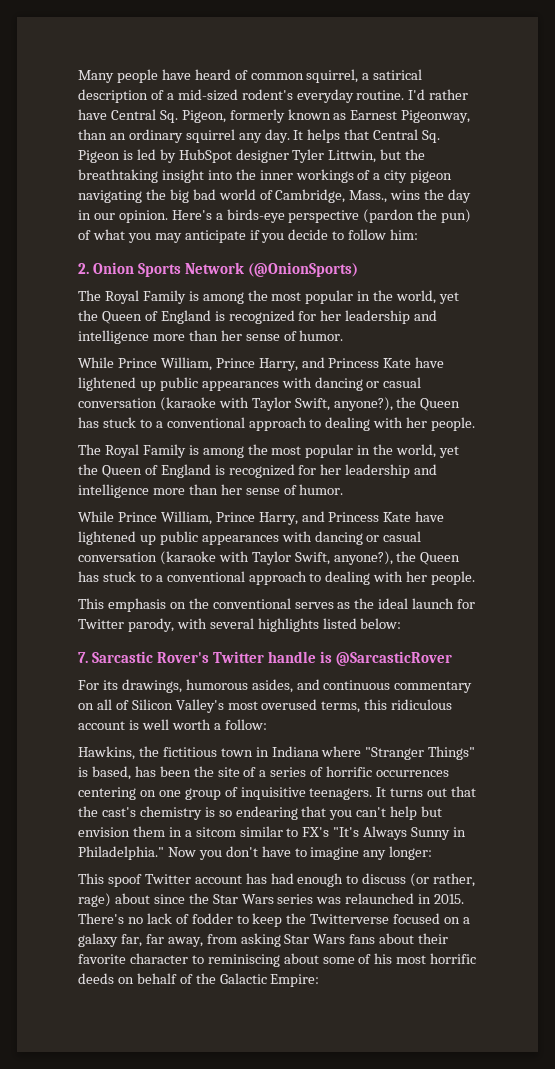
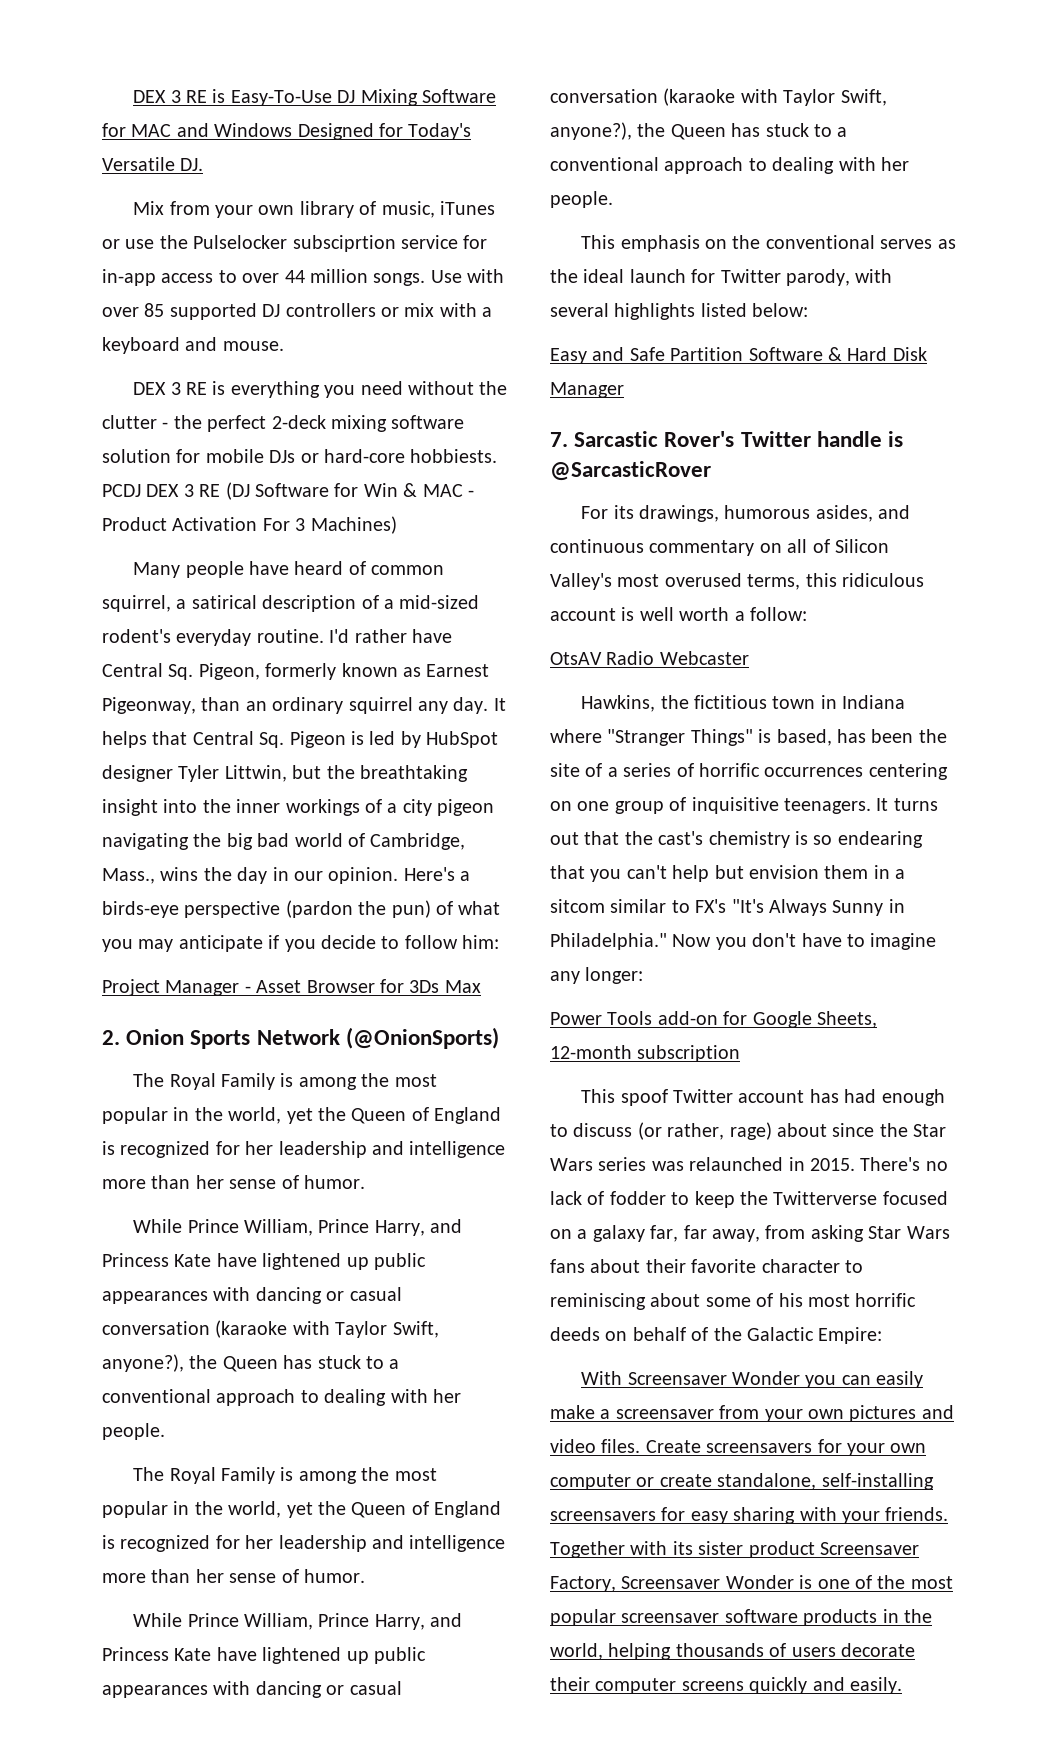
(78, 76) none -> [133,89,497,106] [102,123,472,140] [102,157,204,171] [133,201,496,218] [102,235,488,252] [102,269,505,286] [102,303,493,320] [102,337,284,354] [133,381,508,398] [102,415,465,432] [102,449,498,463] [102,482,474,500] [102,516,397,534] DEX 3 RE is Easy-To-Use DJ Mixing Software for MAC and Windows Designed for Today's Versatile DJ. // Mix from your own library of music, iTunes or use the Pulselocker subsciprtion service for in-app access to over 44 million songs. Use with over 85 supported DJ controllers or mix with a keyboard and mouse. // DEX 3 RE is everything you need without the clutter - the perfect 2-deck mixing software solution for mobile DJs or hard-core hobbiests. PCDJ DEX 3 RE (DJ Software for Win & MAC - Product Activation For 3 Machines) //
(419, 234) none -> [102,979,481,996] // Project Manager - Asset Browser for 3Ds Max
(402, 623) none -> [550,347,927,364] [550,382,624,398] // Easy and Safe Partition Software & Hard Disk Manager
(267, 724) none -> [550,651,749,665] // OtsAV Radio Webcaster
(433, 853) none -> [550,1011,877,1028] [550,1045,741,1062] // Power Tools add-on for Google Sheets, 12-month subscription
(320, 980) none -> [581,1371,924,1388] [550,1405,954,1422] [550,1439,927,1456] [550,1473,934,1490] [550,1507,949,1524] [550,1541,919,1558] [550,1575,953,1592] [550,1609,932,1626] [550,1643,915,1660] [550,1677,902,1694] // With Screensaver Wonder you can easily make a screensaver from your own pictures and video files. Create screensavers for your own computer or create standalone, self-installing screensavers for easy sharing with your friends. Together with its sister product Screensaver Factory, Screensaver Wonder is one of the most popular screensaver software products in the world, helping thousands of users decorate their computer screens quickly and easily.

